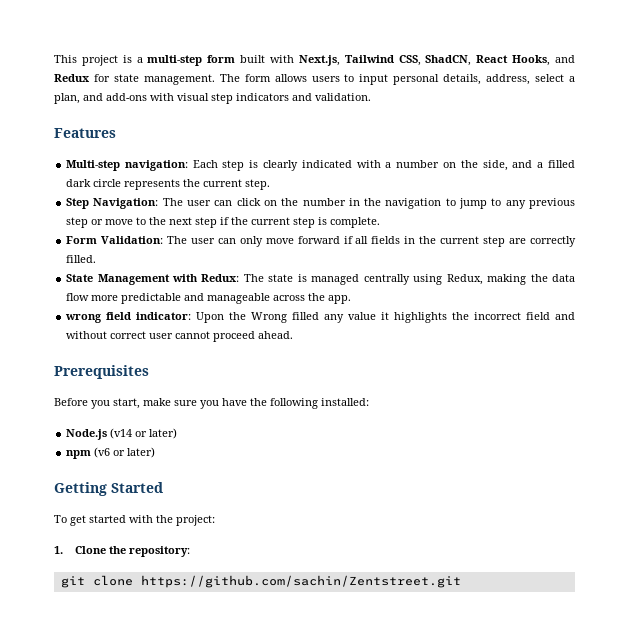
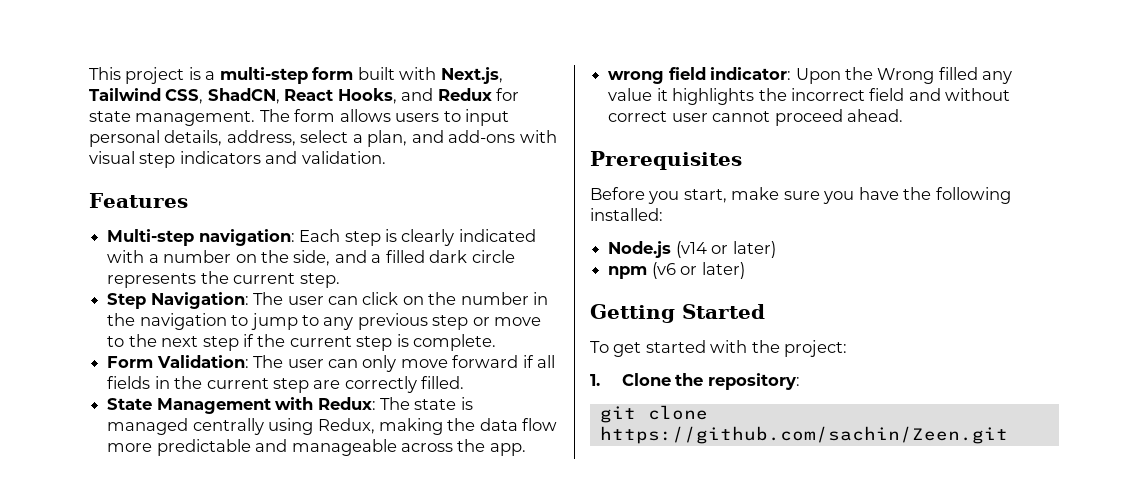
[140,575,461,588] https://github.com/sachin/Zentstreet.git -> [599,426,1008,444] https://github.com/sachin/Zeen.git

